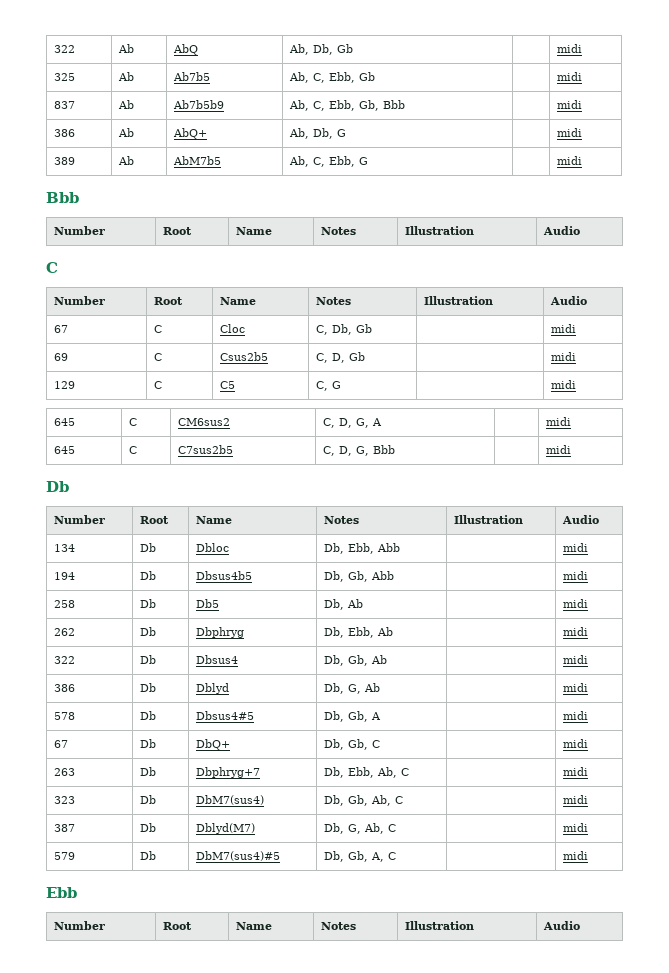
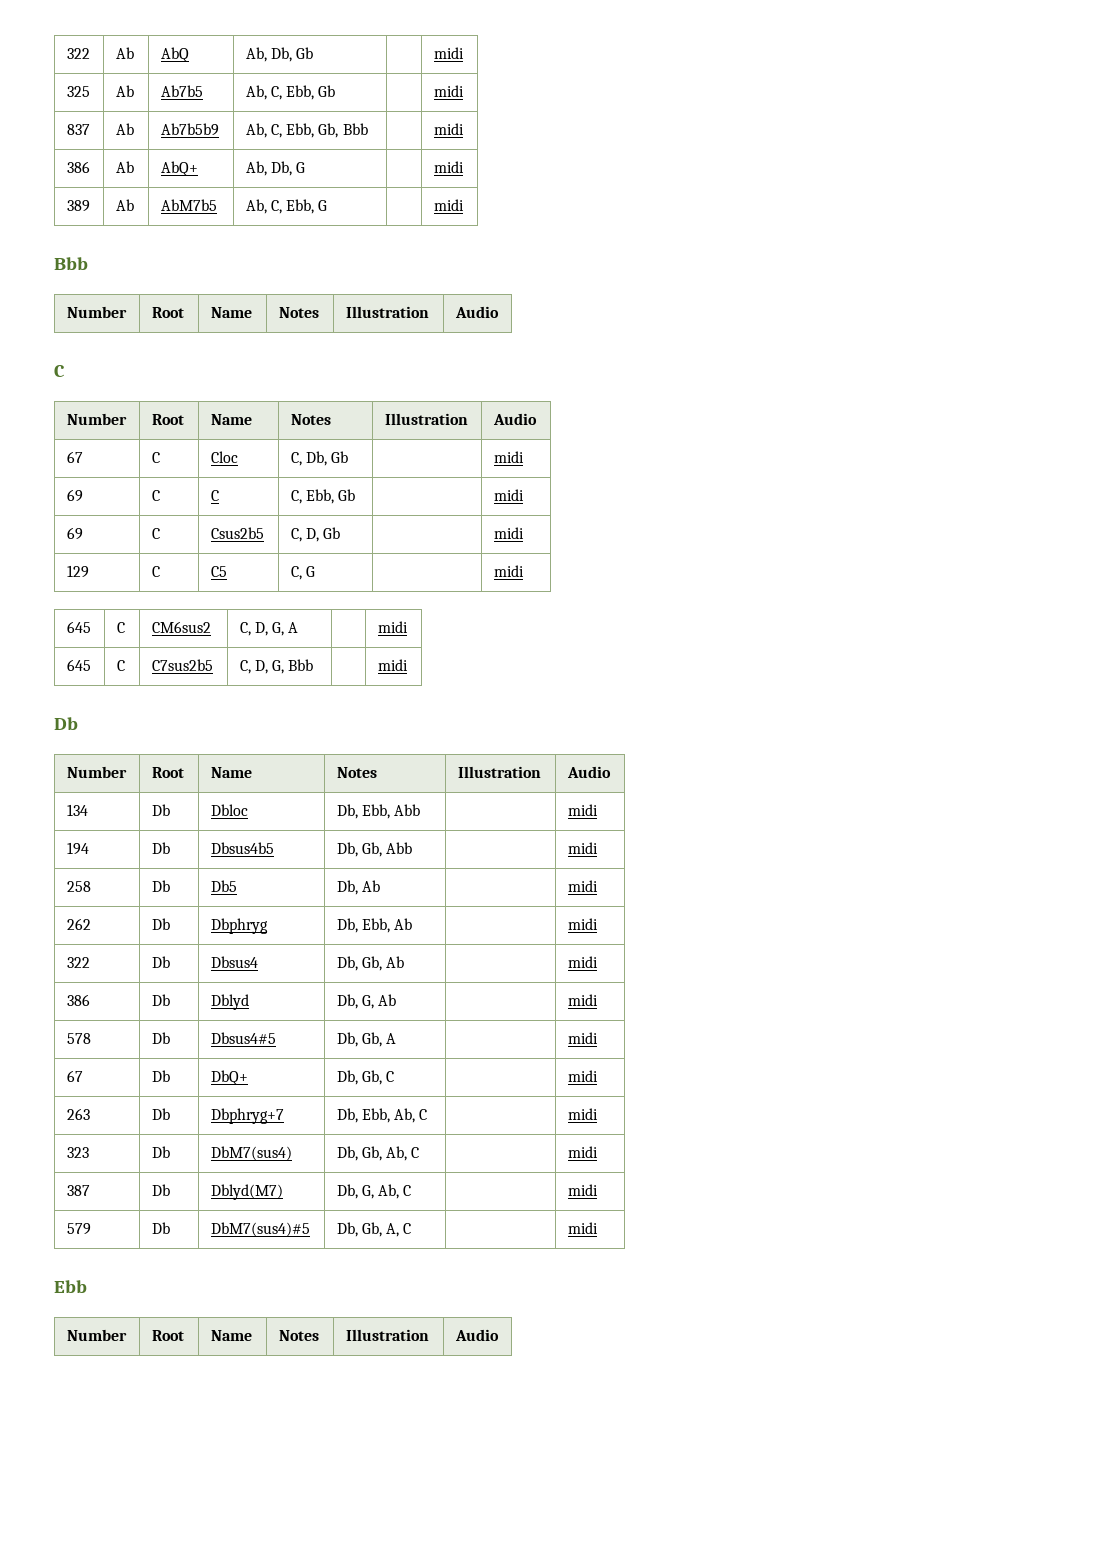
(576, 328) none -> [66,489,83,502] [151,490,160,501] [210,490,219,501] [290,489,356,504] [493,489,524,501] // 69 | C | C | C, Ebb, Gb | | midi

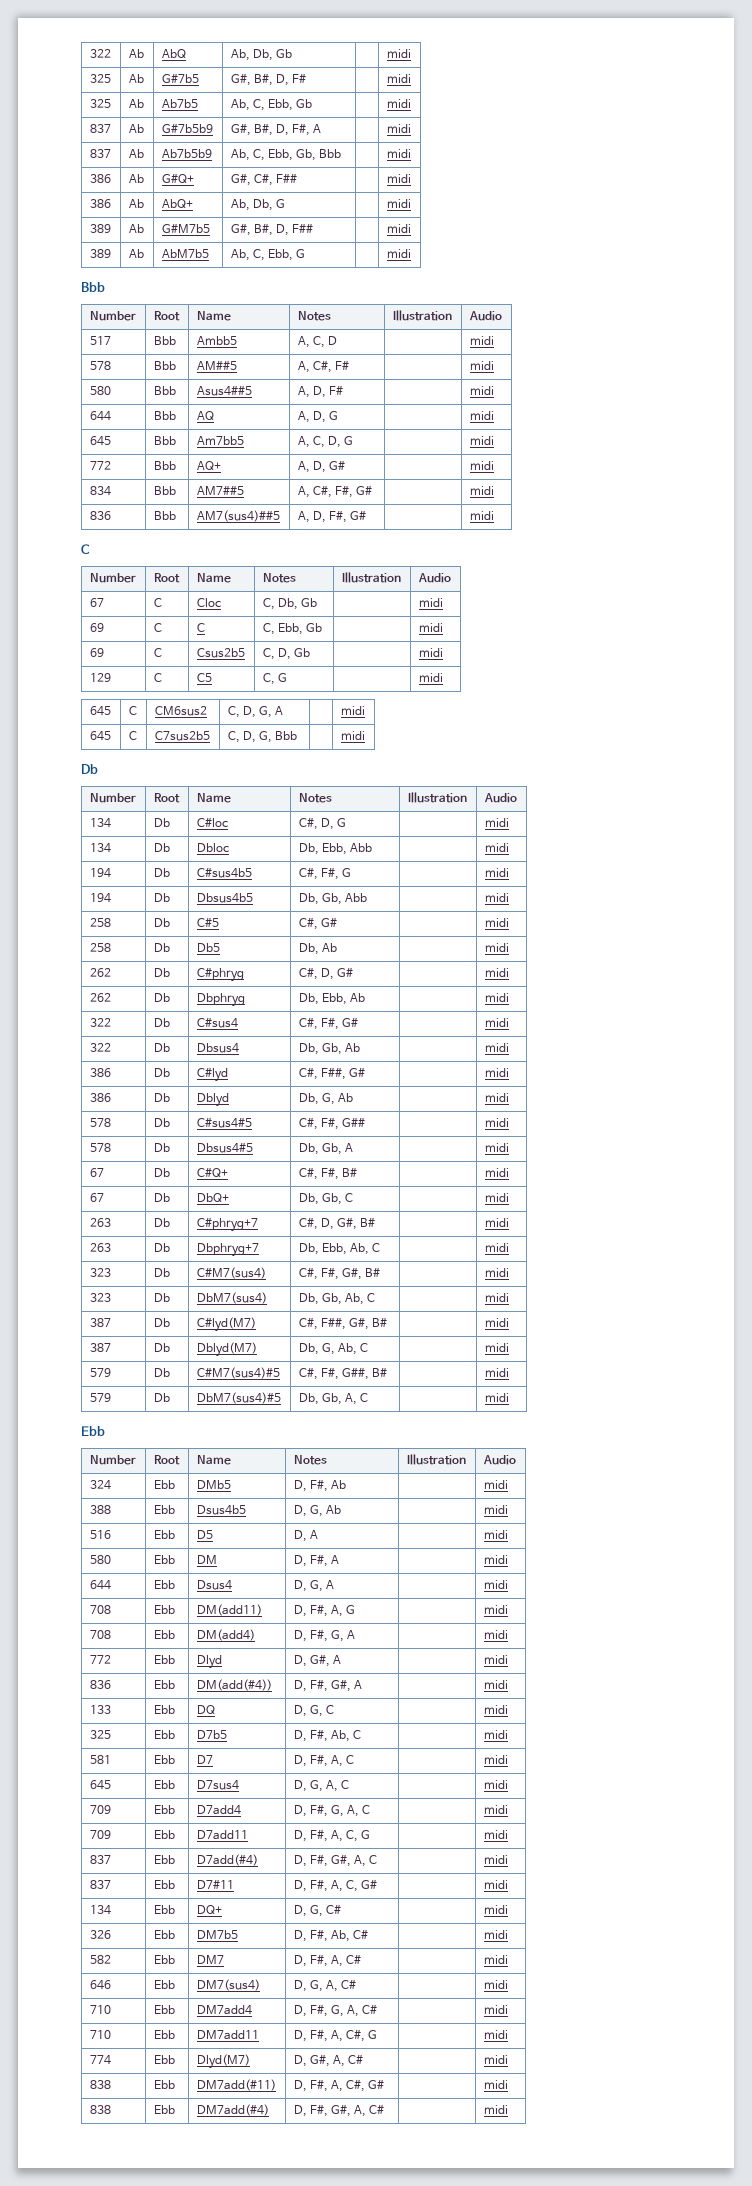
(464, 53) none -> [89,74,111,83] [128,74,144,83] [161,73,199,83] [230,73,307,86] [386,74,411,83] // 325 | Ab | G#7b5 | G#, B#, D, F# | | midi
(464, 91) none -> [89,124,111,133] [128,124,144,133] [161,123,213,133] [230,123,322,136] [386,124,411,133] // 837 | Ab | G#7b5b9 | G#, B#, D, F#, A | | midi
(464, 129) none -> [89,174,111,183] [128,174,144,183] [161,173,194,183] [230,173,298,186] [386,174,411,183] // 386 | Ab | G#Q+ | G#, C#, F## | | midi
(464, 167) none -> [89,224,111,233] [128,224,144,233] [161,223,210,233] [230,223,314,236] [386,224,411,233] // 389 | Ab | G#M7b5 | G#, B#, D, F## | | midi
(499, 312) none -> [89,336,111,345] [153,336,176,345] [196,336,237,345] [297,336,338,348] [469,336,494,345] [89,361,111,370] [153,361,176,370] [196,360,237,370] [297,360,350,373] [469,361,494,370] [89,386,111,395] [153,386,176,395] [196,385,252,396] [297,385,344,398] [469,386,494,395] [89,411,111,421] [153,411,176,420] [196,411,214,420] [297,411,339,423] [469,411,494,420] [89,436,111,446] [153,436,176,445] [196,436,244,445] [297,436,354,448] [469,436,494,445] [89,461,111,470] [153,461,176,470] [196,461,221,470] [297,460,346,473] [469,461,494,470] [89,486,111,496] [153,486,176,495] [196,485,244,495] [297,485,373,498] [469,486,494,495] [89,511,111,520] [153,511,176,520] [196,510,280,522] [297,510,367,523] [469,511,494,520] // 517 | Bbb | Ambb5 | A, C, D | | midi // 578 | Bbb | AM##5 | A, C#, F# | | midi // 580 | Bbb | Asus4##5 | A, D, F# | | midi // 644 | Bbb | AQ | A, D, G | | midi // 645 | Bbb | Am7bb5 | A, C, D, G | | midi // 772 | Bbb | AQ+ | A, D, G# | | midi // 834 | Bbb | AM7##5 | A, C#, F#, G# | | midi // 836 | Bbb | AM7(sus4)##5 | A, D, F#, G# | | midi
(611, 772) none -> [89,818,111,828] [153,818,170,827] [196,817,228,828] [298,817,347,830] [484,818,509,827] // 134 | Db | C#loc | C#, D, G | | midi
(598, 810) none -> [89,868,111,878] [153,868,170,877] [196,867,252,878] [298,867,352,880] [484,868,509,877] // 194 | Db | C#sus4b5 | C#, F#, G | | midi
(598, 848) none -> [89,918,111,927] [153,918,170,927] [196,917,219,927] [298,917,337,930] [484,918,509,927] // 258 | Db | C#5 | C#, G# | | midi
(598, 886) none -> [89,968,111,977] [153,968,170,977] [196,967,244,982] [298,967,354,980] [484,968,509,977] // 262 | Db | C#phryg | C#, D, G# | | midi
(598, 924) none -> [89,1018,111,1027] [153,1018,170,1027] [196,1017,238,1028] [298,1017,359,1030] [484,1018,509,1027] // 322 | Db | C#sus4 | C#, F#, G# | | midi
(598, 962) none -> [89,1068,111,1077] [153,1068,170,1077] [196,1067,228,1082] [298,1067,366,1080] [484,1068,509,1077] // 386 | Db | C#lyd | C#, F##, G# | | midi
(598, 1000) none -> [89,1118,111,1127] [153,1118,170,1127] [196,1117,252,1128] [298,1117,366,1130] [484,1118,509,1127] // 578 | Db | C#sus4#5 | C#, F#, G## | | midi
(598, 1038) none -> [89,1168,104,1177] [153,1168,170,1177] [196,1167,228,1177] [298,1167,358,1180] [484,1168,509,1177] // 67 | Db | C#Q+ | C#, F#, B# | | midi
(598, 1076) none -> [89,1218,111,1227] [153,1218,170,1227] [196,1217,258,1232] [298,1217,376,1230] [484,1218,509,1227] // 263 | Db | C#phryg+7 | C#, D, G#, B# | | midi
(598, 1114) none -> [89,1268,111,1277] [153,1268,170,1277] [196,1267,266,1279] [298,1267,381,1280] [484,1268,509,1277] // 323 | Db | C#M7(sus4) | C#, F#, G#, B# | | midi
(598, 1152) none -> [89,1318,111,1327] [153,1318,170,1327] [196,1317,256,1332] [298,1317,388,1330] [484,1318,509,1327] // 387 | Db | C#lyd(M7) | C#, F##, G#, B# | | midi
(598, 1190) none -> [89,1368,111,1377] [153,1368,170,1377] [196,1367,280,1379] [298,1367,388,1380] [484,1368,509,1377] // 579 | Db | C#M7(sus4)#5 | C#, F#, G##, B# | | midi
(499, 1335) none -> [89,1480,111,1490] [153,1480,175,1489] [196,1480,231,1489] [293,1479,347,1492] [483,1480,508,1489] [89,1505,111,1514] [153,1505,175,1514] [196,1505,246,1515] [293,1505,342,1517] [483,1505,508,1514] [89,1530,111,1539] [153,1530,175,1539] [196,1530,213,1539] [293,1530,318,1542] [483,1530,508,1539] [89,1555,111,1564] [153,1555,175,1564] [196,1555,217,1564] [293,1554,340,1567] [483,1555,508,1564] [89,1580,111,1590] [153,1580,175,1589] [196,1580,232,1590] [293,1580,335,1592] [483,1580,508,1589] [89,1605,111,1614] [153,1605,175,1614] [196,1604,262,1616] [293,1604,356,1617] [483,1605,508,1614] [89,1630,111,1639] [153,1630,175,1639] [196,1629,255,1641] [293,1629,356,1642] [483,1630,508,1639] [89,1655,111,1664] [153,1655,175,1664] [196,1655,222,1669] [293,1654,342,1667] [483,1655,508,1664] [89,1680,111,1689] [153,1680,175,1689] [196,1679,272,1691] [293,1679,363,1692] [483,1680,508,1689] [89,1705,111,1714] [153,1705,175,1714] [196,1705,215,1714] [293,1705,335,1717] [483,1705,508,1714] [89,1730,111,1739] [153,1730,175,1739] [196,1730,227,1739] [293,1729,362,1742] [483,1730,508,1739] [89,1755,111,1764] [153,1755,175,1764] [196,1755,213,1764] [293,1754,355,1767] [483,1755,508,1764] [89,1780,111,1790] [153,1780,175,1789] [196,1780,239,1790] [293,1780,350,1792] [483,1780,508,1789] [89,1805,111,1814] [153,1805,175,1814] [196,1805,241,1815] [293,1804,371,1817] [483,1805,508,1814] [89,1830,111,1839] [153,1830,175,1839] [196,1830,248,1840] [293,1829,371,1842] [483,1830,508,1839] [89,1855,111,1864] [153,1855,175,1864] [196,1854,258,1866] [293,1854,378,1867] [483,1855,508,1864] [89,1880,111,1889] [153,1880,175,1889] [196,1879,234,1889] [293,1879,378,1892] [483,1880,508,1889] [89,1905,111,1915] [153,1905,175,1914] [196,1905,222,1914] [293,1904,342,1917] [483,1905,508,1914] [89,1930,111,1939] [153,1930,175,1939] [196,1930,238,1939] [293,1929,369,1942] [483,1930,508,1939] [89,1955,111,1964] [153,1955,175,1964] [196,1955,224,1964] [293,1954,362,1967] [483,1955,508,1964] [89,1980,111,1990] [153,1980,175,1989] [196,1979,260,1991] [293,1979,357,1992] [483,1980,508,1989] [89,2005,111,2014] [153,2005,175,2014] [196,2005,252,2015] [293,2004,378,2017] [483,2005,508,2014] [89,2030,111,2039] [153,2030,175,2039] [196,2030,259,2040] [293,2029,378,2042] [483,2030,508,2039] [89,2055,111,2065] [153,2055,175,2064] [196,2054,250,2069] [293,2054,364,2067] [483,2055,508,2064] [89,2080,111,2089] [153,2080,175,2089] [196,2079,276,2091] [293,2079,385,2092] [483,2080,508,2089] [89,2105,111,2114] [153,2105,175,2114] [196,2104,269,2116] [293,2104,385,2117] [483,2105,508,2114] // 324 | Ebb | DMb5 | D, F#, Ab | | midi // 388 | Ebb | Dsus4b5 | D, G, Ab | | midi // 516 | Ebb | D5 | D, A | | midi // 580 | Ebb | DM | D, F#, A | | midi // 644 | Ebb | Dsus4 | D, G, A | | midi // 708 | Ebb | DM(add11) | D, F#, A, G | | midi // 708 | Ebb | DM(add4) | D, F#, G, A | | midi // 772 | Ebb | Dlyd | D, G#, A | | midi // 836 | Ebb | DM(add(#4)) | D, F#, G#, A | | midi // 133 | Ebb | DQ | D, G, C | | midi // 325 | Ebb | D7b5 | D, F#, Ab, C | | midi // 581 | Ebb | D7 | D, F#, A, C | | midi // 645 | Ebb | D7sus4 | D, G, A, C | | midi // 709 | Ebb | D7add4 | D, F#, G, A, C | | midi // 709 | Ebb | D7add11 | D, F#, A, C, G | | midi // 837 | Ebb | D7add(#4) | D, F#, G#, A, C | | midi // 837 | Ebb | D7#11 | D, F#, A, C, G# | | midi // 134 | Ebb | DQ+ | D, G, C# | | midi // 326 | Ebb | DM7b5 | D, F#, Ab, C# | | midi // 582 | Ebb | DM7 | D, F#, A, C# | | midi // 646 | Ebb | DM7(sus4) | D, G, A, C# | | midi // 710 | Ebb | DM7add4 | D, F#, G, A, C# | | midi // 710 | Ebb | DM7add11 | D, F#, A, C#, G | | midi // 774 | Ebb | Dlyd(M7) | D, G#, A, C# | | midi // 838 | Ebb | DM7add(#11) | D, F#, A, C#, G# | | midi // 838 | Ebb | DM7add(#4) | D, F#, G#, A, C# | | midi

